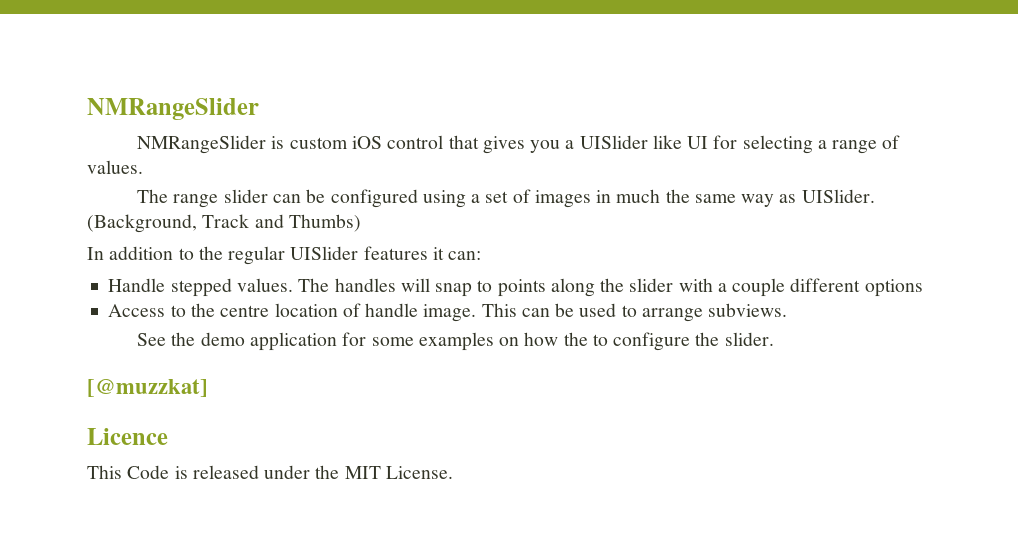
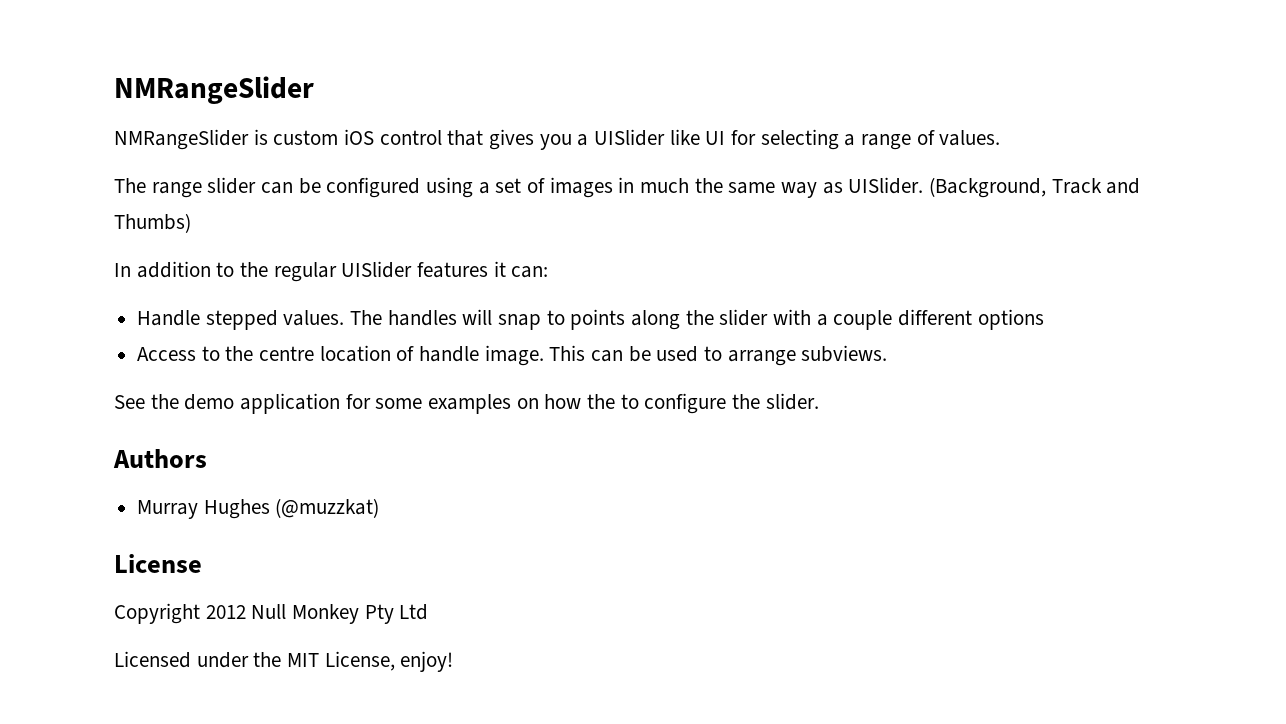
[87,379,208,397] [87,428,168,445] [87,465,259,479] [@muzzkat] // Licence // This Code is released -> [113,449,207,468] [137,498,380,519] [114,554,202,573] [114,603,429,624] [114,651,191,668] Authors // Murray Hughes (@muzzkat) // License // Copyright 2012 Null Monkey Pty Ltd // Licensed
[385,466,453,479] License. -> [324,651,454,672] License, enjoy!

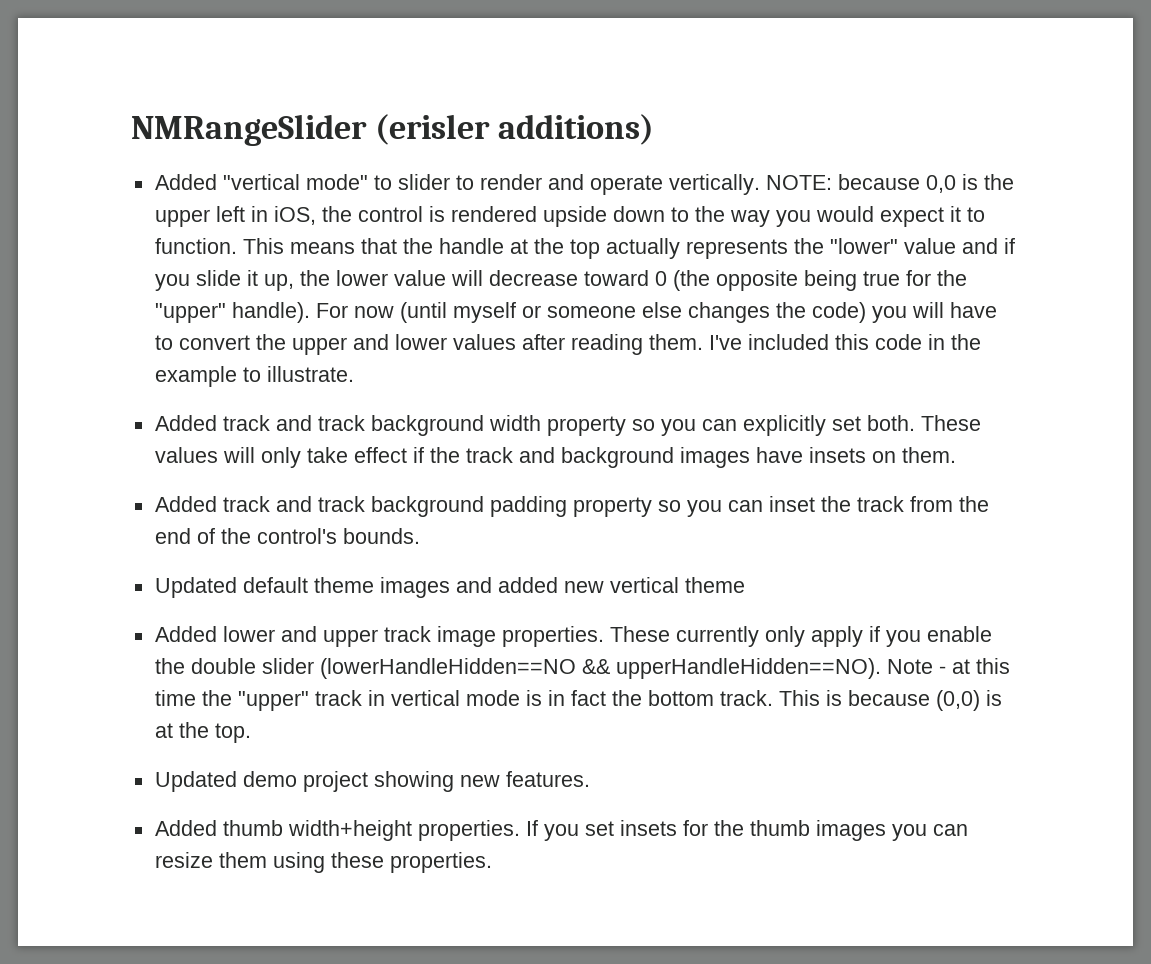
[114,76,314,104] [114,129,1001,150] [114,177,1141,198] [114,213,191,233] [114,261,549,282] [137,309,1044,330] [137,345,888,366] [114,393,819,414] [113,449,207,468] [137,498,380,519] [114,554,202,573] [114,603,429,624] [114,651,454,672] NMRangeSlider // NMRangeSlider is custom iOS control that gives you a UISlider like UI for selecting a range of values. // The range slider can be configured using a set of images in much the same way as UISlider. (Background, Track and Thumbs) // In addition to the regular UISlider features it can: // Handle stepped values. The handles will snap to points along the slider with a couple different options // Access to the centre location of handle image. This can be used to arrange subviews. // See the demo application for some examples on how the to configure the slider. // Authors // Murray Hughes (@muzzkat) // License // Copyright 2012 Null Monkey Pty Ltd // Licensed under the MIT License, enjoy! -> [131,114,655,146] [154,174,1014,195] [154,206,985,227] [154,238,1015,259] [154,270,967,291] [154,302,997,323] [154,334,981,355] [154,366,354,387] [154,415,981,436] [154,447,956,468] [154,496,989,517] [154,528,420,544] [154,577,745,598] [154,626,992,647] [154,658,1010,679] [154,690,1002,711] [154,722,251,743] [154,771,590,792] [154,820,968,841] [154,852,492,873] NMRangeSlider (erisler additions) // Added "vertical mode" to slider to render and operate vertically. NOTE: because 0,0 is the upper left in iOS, the control is rendered upside down to the way you would expect it to function. This means that the handle at the top actually represents the "lower" value and if you slide it up, the lower value will decrease toward 0 (the opposite being true for the "upper" handle). For now (until myself or someone else changes the code) you will have to convert the upper and lower values after reading them. I've included this code in the example to illustrate. // Added track and track background width property so you can explicitly set both. These values will only take effect if the track and background images have insets on them. // Added track and track background padding property so you can inset the track from the end of the control's bounds. // Updated default theme images and added new vertical theme // Added lower and upper track image properties. These currently only apply if you enable the double slider (lowerHandleHidden==NO && upperHandleHidden==NO). Note - at this time the "upper" track in vertical mode is in fact the bottom track. This is because (0,0) is at the top. // Updated demo project showing new features. // Added thumb width+height properties. If you set insets for the thumb images you can resize them using these properties.

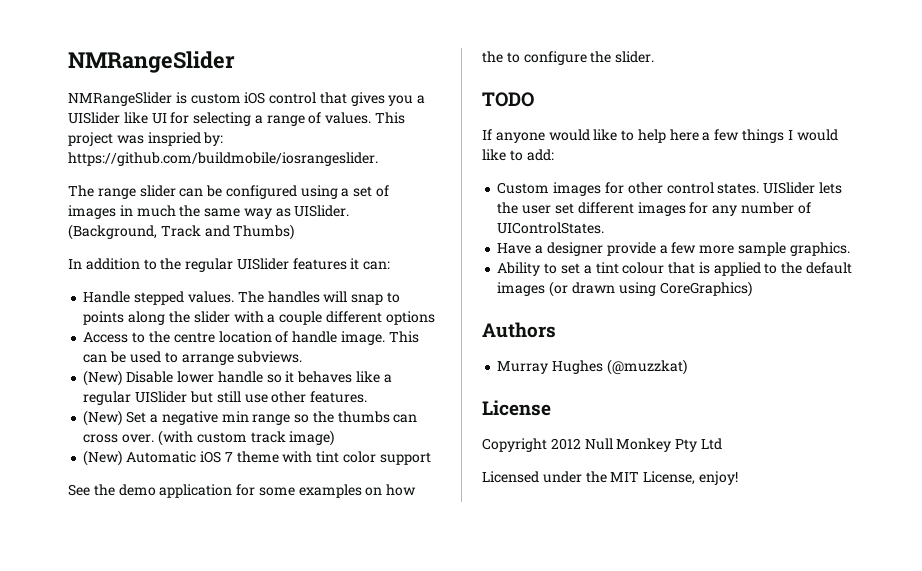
[131,114,655,146] [154,174,1014,195] [154,206,985,227] [154,238,1015,259] [154,270,967,291] [154,302,997,323] [154,334,981,355] [154,366,354,387] [154,415,981,436] [154,447,956,468] [154,496,989,517] [154,528,420,544] [154,577,745,598] [154,626,992,647] [154,658,1010,679] [154,690,1002,711] [154,722,251,743] [154,771,590,792] [154,820,968,841] [154,852,492,873] NMRangeSlider (erisler additions) // Added "vertical mode" to slider to render and operate vertically. NOTE: because 0,0 is the upper left in iOS, the control is rendered upside down to the way you would expect it to function. This means that the handle at the top actually represents the "lower" value and if you slide it up, the lower value will decrease toward 0 (the opposite being true for the "upper" handle). For now (until myself or someone else changes the code) you will have to convert the upper and lower values after reading them. I've included this code in the example to illustrate. // Added track and track background width property so you can explicitly set both. These values will only take effect if the track and background images have insets on them. // Added track and track background padding property so you can inset the track from the end of the control's bounds. // Updated default theme images and added new vertical theme // Added lower and upper track image properties. These currently only apply if you enable the double slider (lowerHandleHidden==NO && upperHandleHidden==NO). Note - at this time the "upper" track in vertical mode is in fact the bottom track. This is because (0,0) is at the top. // Updated demo project showing new features. // Added thumb width+height properties. If you set insets for the thumb images you can resize them using these properties. -> [68,51,235,73] [68,92,426,106] [68,112,406,126] [68,132,224,146] [68,152,378,166] [68,185,390,199] [68,205,350,219] [68,224,295,240] [68,258,391,272] [83,291,400,305] [83,311,435,325] [83,331,419,345] [83,351,303,365] [83,370,392,386] [83,391,368,405] [83,410,418,426] [83,430,335,446] [83,450,431,466] [68,484,417,498] [482,51,655,65] [482,92,534,107] [482,129,838,143] [482,149,554,161] [497,182,842,196] [497,202,811,216] [497,222,605,234] [497,242,850,256] [497,262,852,276] [497,281,752,297] [482,322,556,338] [497,359,687,375] [482,400,551,416] [482,438,722,452] [482,471,738,485] NMRangeSlider // NMRangeSlider is custom iOS control that gives you a UISlider like UI for selecting a range of values. This project was inspried by: https://github.com/buildmobile/iosrangeslider. // The range slider can be configured using a set of images in much the same way as UISlider. (Background, Track and Thumbs) // In addition to the regular UISlider features it can: // Handle stepped values. The handles will snap to points along the slider with a couple different options // Access to the centre location of handle image. This can be used to arrange subviews. // (New) Disable lower handle so it behaves like a regular UISlider but still use other features. // (New) Set a negative min range so the thumbs can cross over. (with custom track image) // (New) Automatic iOS 7 theme with tint color support // See the demo application for some examples on how the to configure the slider. // TODO // If anyone would like to help here a few things I would like to add: // Custom images for other control states. UISlider lets the user set different images for any number of UIControlStates. // Have a designer provide a few more sample graphics. // Ability to set a tint colour that is applied to the default images (or drawn using CoreGraphics) // Authors // Murray Hughes (@muzzkat) // License // Copyright 2012 Null Monkey Pty Ltd // Licensed under the MIT License, enjoy!

